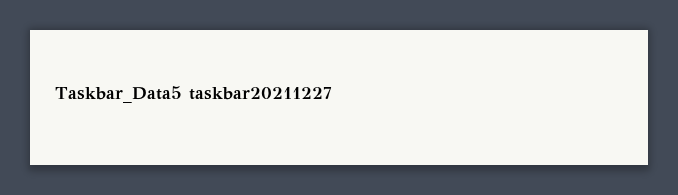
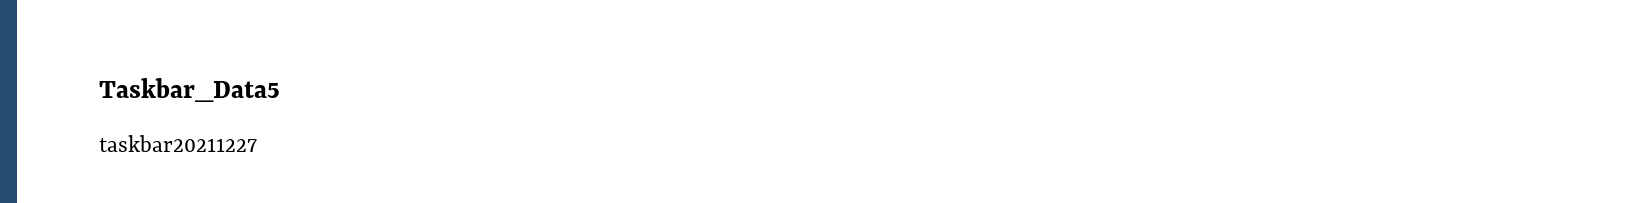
(182, 94) none -> (280, 90) //

